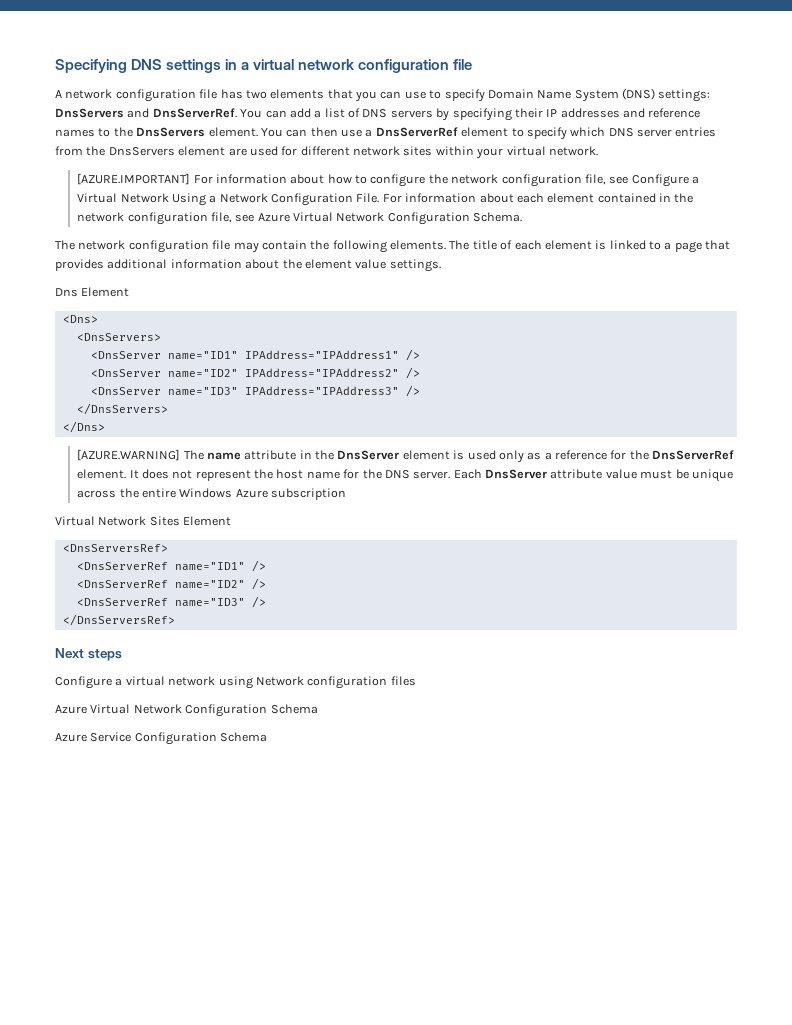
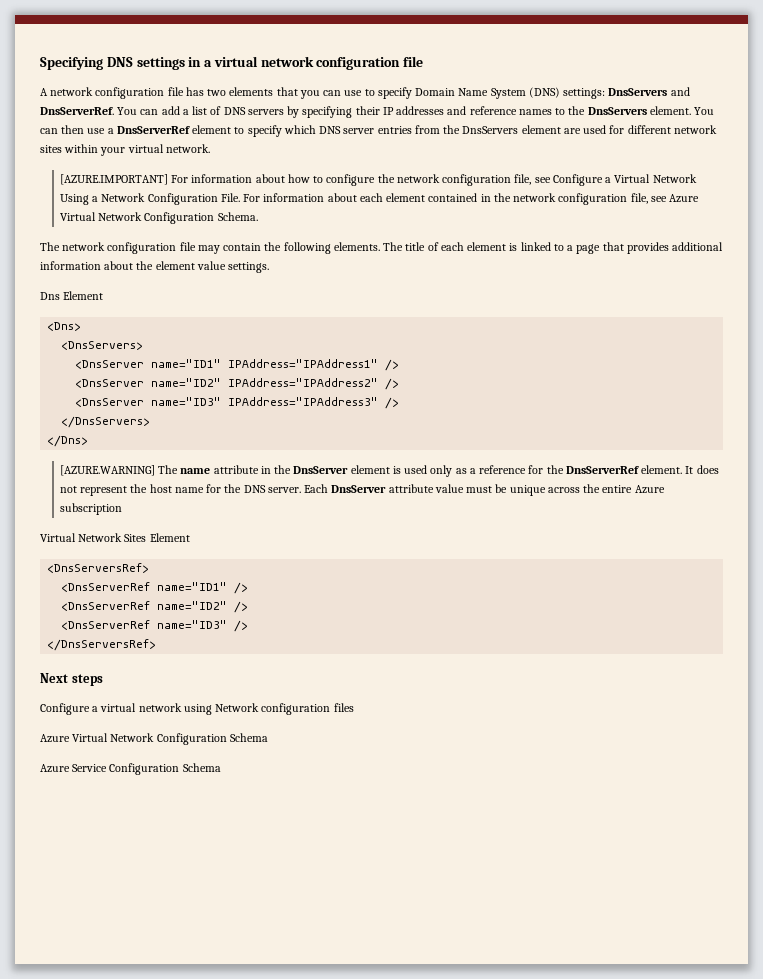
[179,488,233,498] Windows -> (633, 489) none

